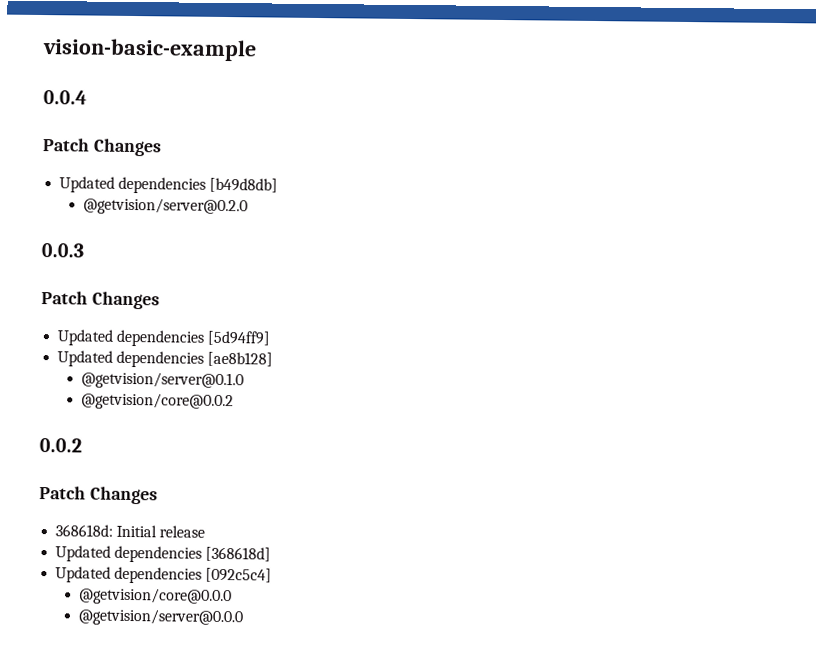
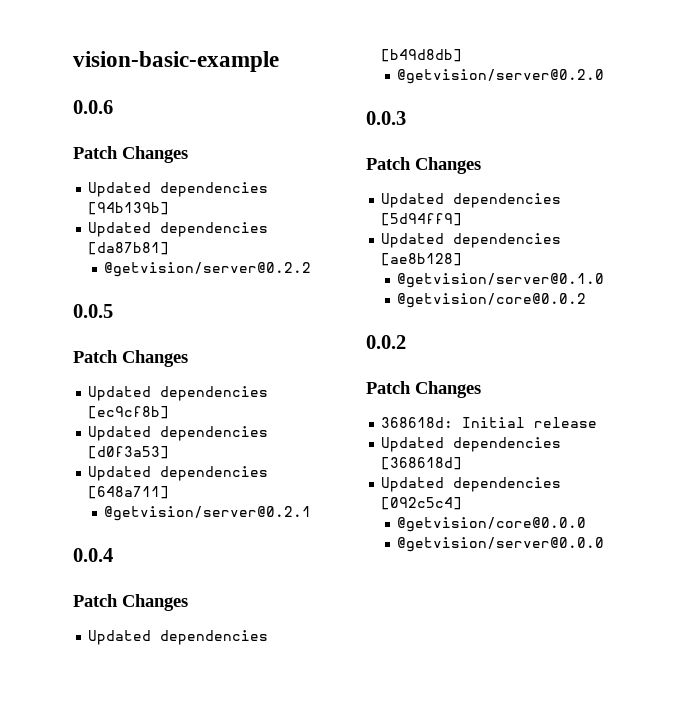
(257, 50) none -> [73,100,113,114] [73,146,188,163] [88,182,269,197] [88,202,170,215] [88,222,269,237] [88,242,170,255] [104,262,312,277] [73,304,113,318] [73,350,188,367] [88,386,269,401] [88,406,170,419] [88,426,269,441] [88,446,170,459] [88,466,269,481] [88,486,170,499] [104,506,312,521] // 0.0.6 // Patch Changes // Updated dependencies [94b139b] // Updated dependencies [da87b81] // @getvision/server@0.2.2 // 0.0.5 // Patch Changes // Updated dependencies [ec9cf8b] // Updated dependencies [d0f3a53] // Updated dependencies [648a711] // @getvision/server@0.2.1

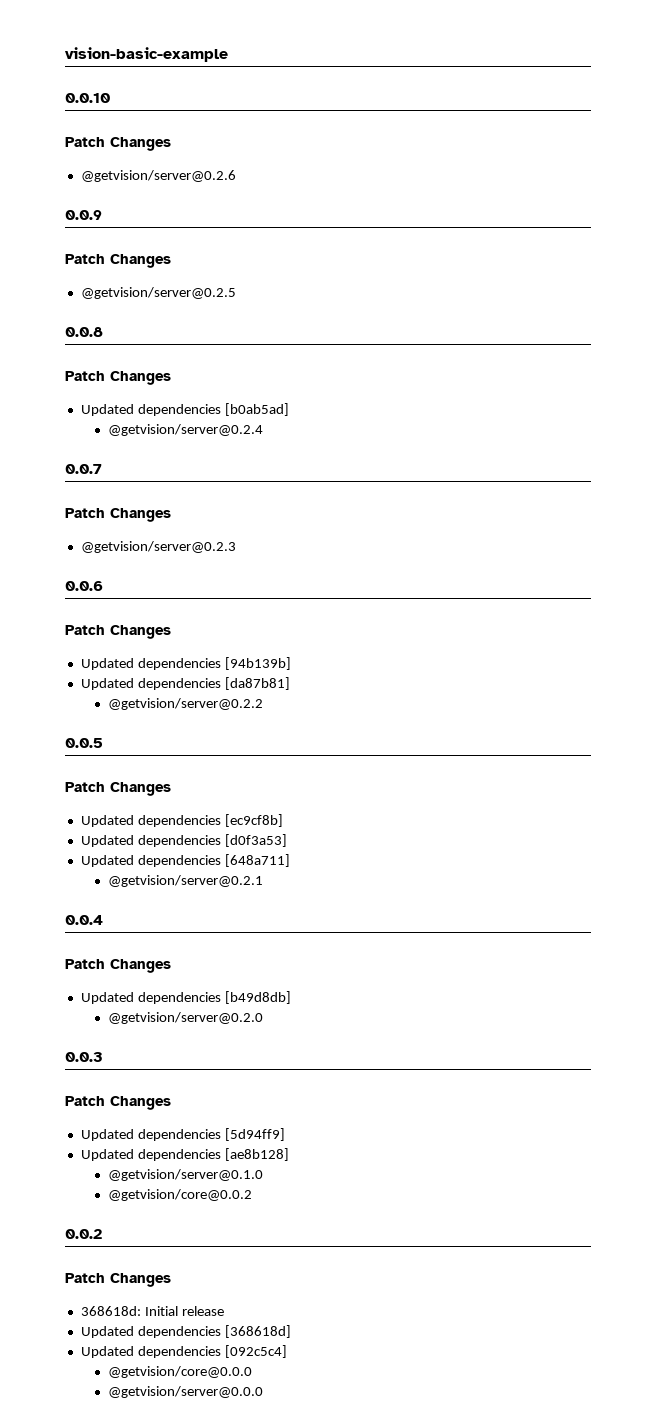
(279, 61) none -> [65,93,110,103] [65,137,171,151] [80,170,236,182] [65,210,102,220] [65,254,171,268] [80,287,236,299] [65,327,103,337] [65,371,171,385] [80,403,289,416] [107,424,263,436] [65,464,102,474] [65,508,171,522] [80,541,236,553] // 0.0.10 // Patch Changes // @getvision/server@0.2.6 // 0.0.9 // Patch Changes // @getvision/server@0.2.5 // 0.0.8 // Patch Changes // Updated dependencies [b0ab5ad] // @getvision/server@0.2.4 // 0.0.7 // Patch Changes // @getvision/server@0.2.3

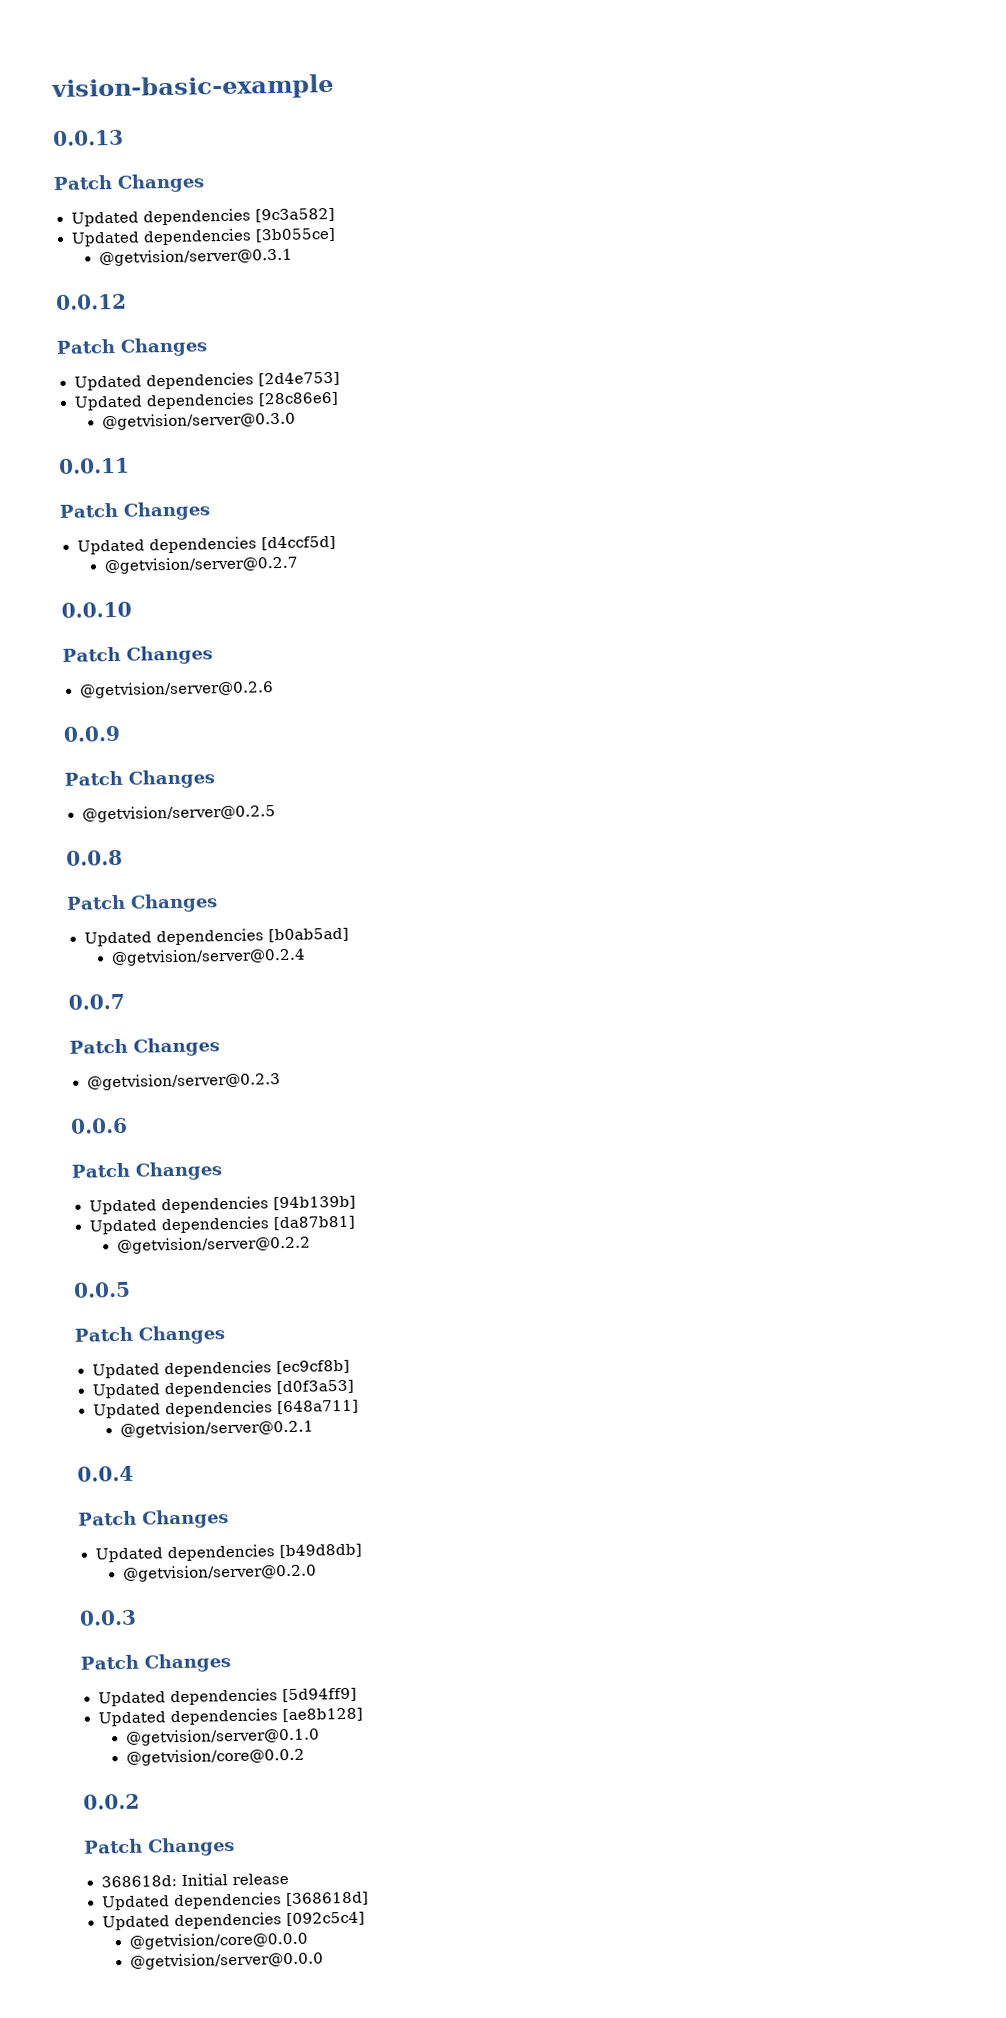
(228, 54) none -> [52,129,124,147] [53,173,205,193] [70,207,335,227] [70,227,336,247] [98,247,293,267] [55,293,127,310] [56,337,208,357] [73,371,340,391] [73,391,339,411] [101,411,296,431] [58,457,130,474] [59,501,211,521] [76,535,336,555] [103,555,299,575] // 0.0.13 // Patch Changes // Updated dependencies [9c3a582] // Updated dependencies [3b055ce] // @getvision/server@0.3.1 // 0.0.12 // Patch Changes // Updated dependencies [2d4e753] // Updated dependencies [28c86e6] // @getvision/server@0.3.0 // 0.0.11 // Patch Changes // Updated dependencies [d4ccf5d] // @getvision/server@0.2.7

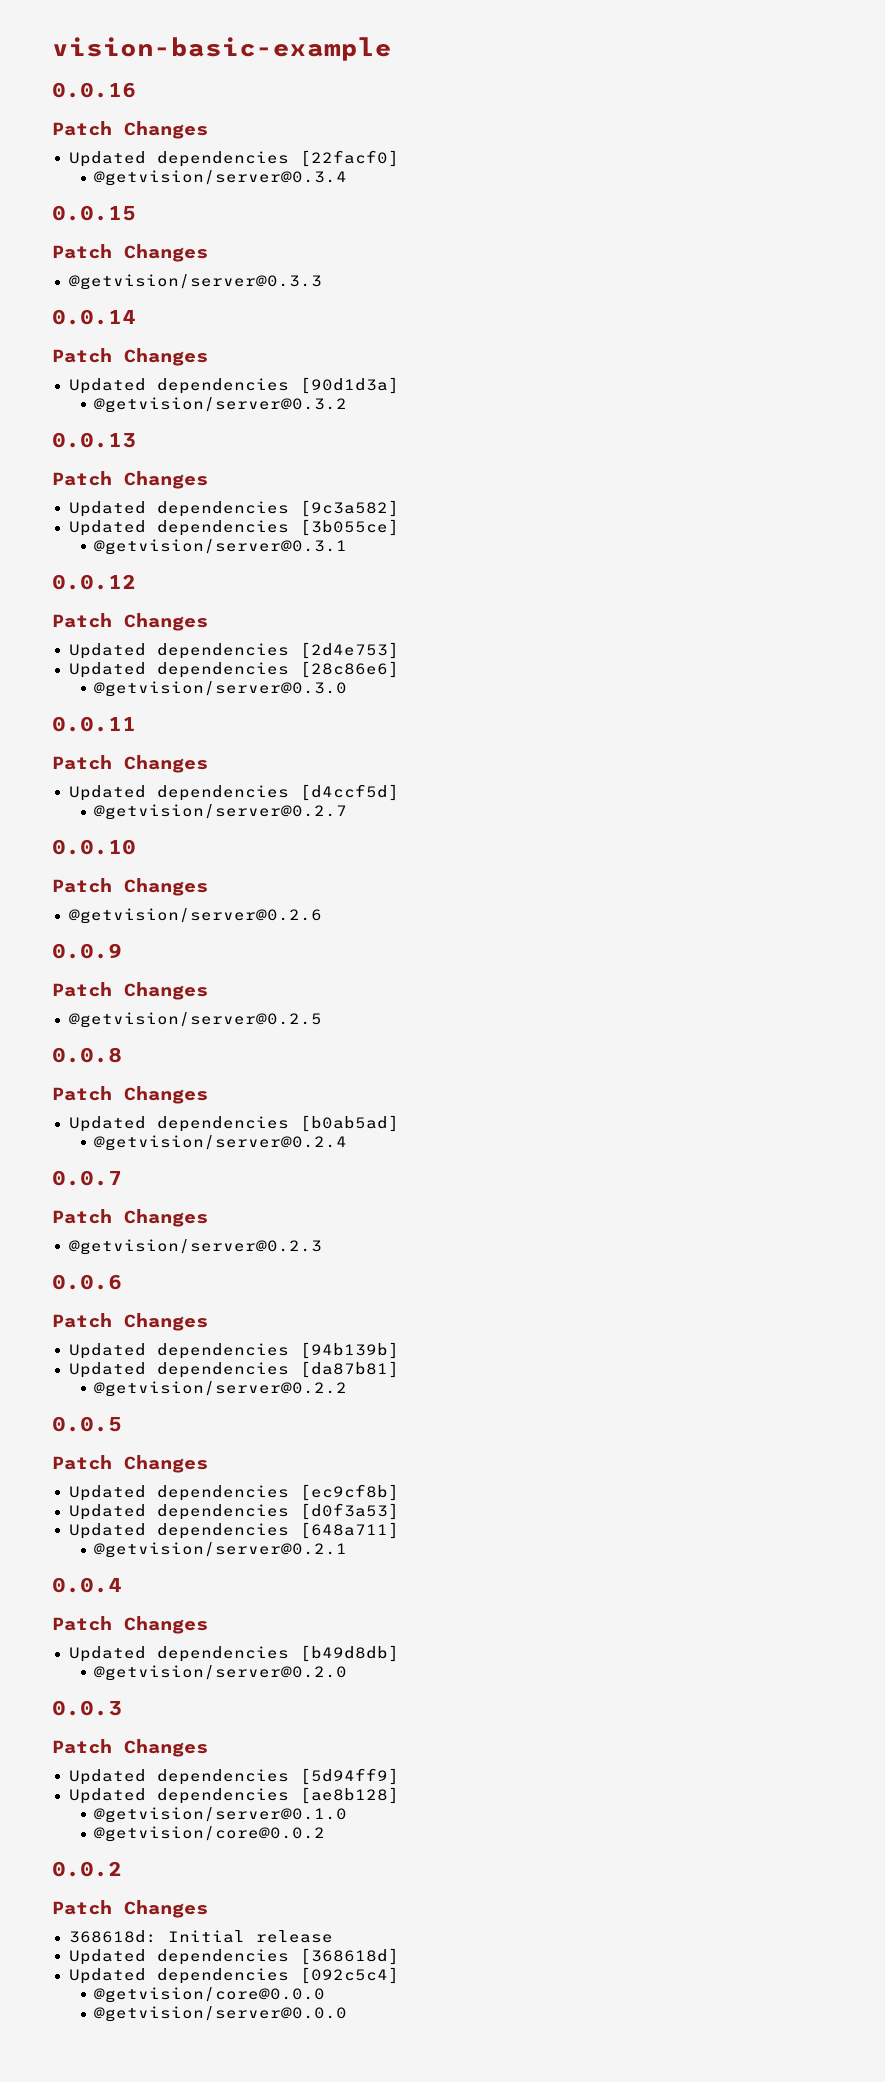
(334, 88) none -> [52,82,136,98] [52,121,208,139] [68,150,399,167] [94,170,348,186] [52,205,136,221] [52,244,208,262] [68,274,322,290] [52,309,136,325] [52,348,208,366] [68,377,399,394] [94,397,348,413] // 0.0.16 // Patch Changes // Updated dependencies [22facf0] // @getvision/server@0.3.4 // 0.0.15 // Patch Changes // @getvision/server@0.3.3 // 0.0.14 // Patch Changes // Updated dependencies [90d1d3a] // @getvision/server@0.3.2

